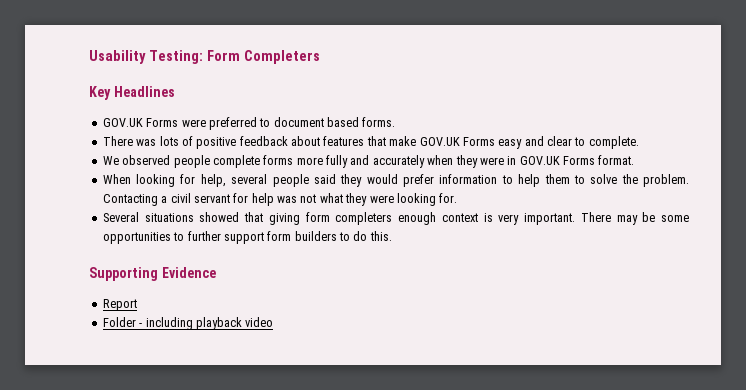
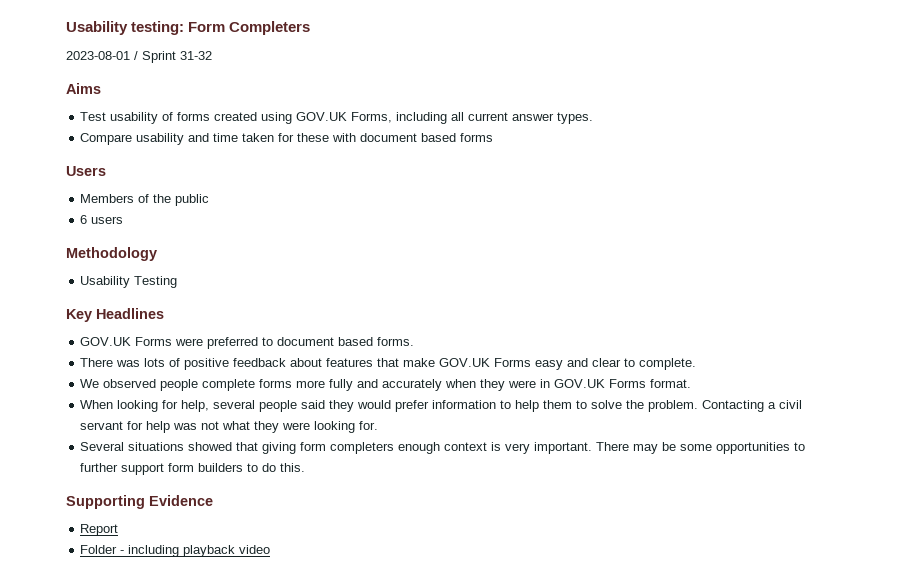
[89,50,203,64] Usability Testing: -> [66,21,185,35] Usability testing:
(320, 57) none -> [66,51,212,63] [66,83,101,94] [80,112,594,124] [80,133,494,145] [66,166,106,176] [80,194,210,206] [80,215,124,224] [66,247,157,261] [80,276,178,288] // 2023-08-01 / Sprint 31-32 // Aims // Test usability of forms created using GOV.UK Forms, including all current answer types. // Compare usability and time taken for these with document based forms // Users // Members of the public // 6 users // Methodology // Usability Testing

